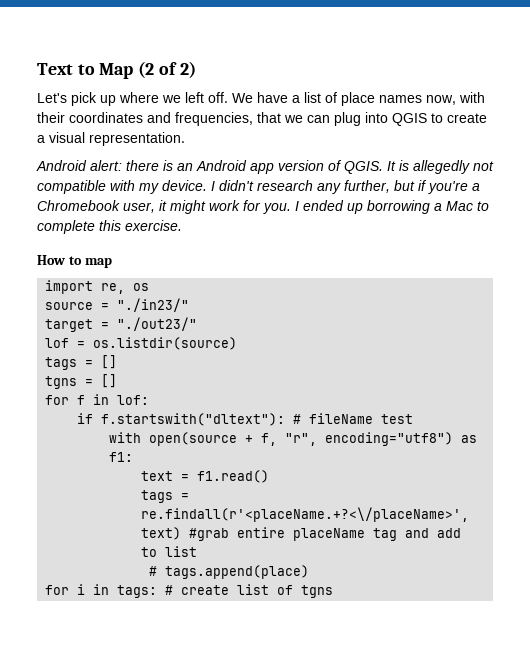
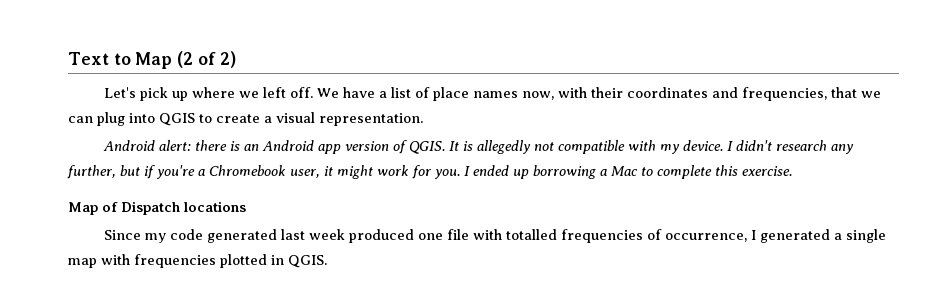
[37,255,112,268] [45,280,150,294] [45,298,190,312] [45,317,198,332] [45,337,238,350] [45,355,118,370] [45,374,118,389] [45,394,150,405] [77,413,414,426] [109,432,478,446] [109,452,134,462] [141,470,270,483] [141,490,190,503] [141,507,470,522] [141,527,462,541] [141,546,198,557] [149,565,310,579] [45,584,334,598] How to map // import re, os // source = "./in23/" // target = "./out23/" // lof = os.listdir(source) // tags = [] // tgns = [] // for f in lof: // if f.startswith("dltext"): # fileName test // with open(source + f, "r", encoding="utf8") as f1: // text = f1.read() // tags = re.findall(r'<placeName.+?<\/placeName>', text) #grab entire placeName tag and add to list // # tags.append(place) // for i in tags: # create list of tgns -> [68,201,246,215] [104,229,887,243] [68,254,327,268] Map of Dispatch locations // Since my code generated last week produced one file with totalled frequencies of occurrence, I generated a single map with frequencies plotted in QGIS.

